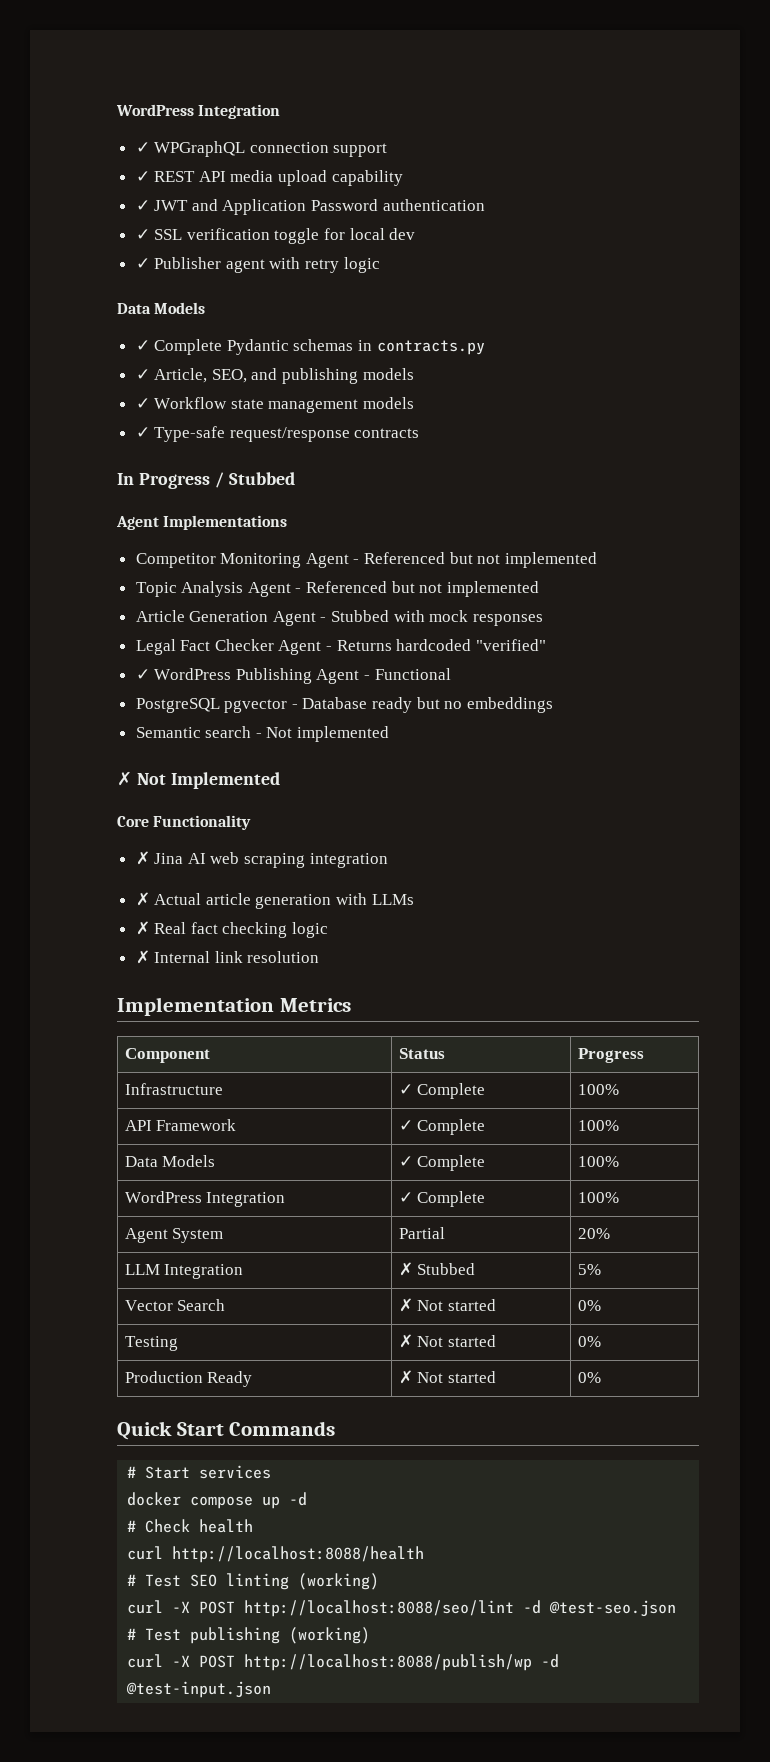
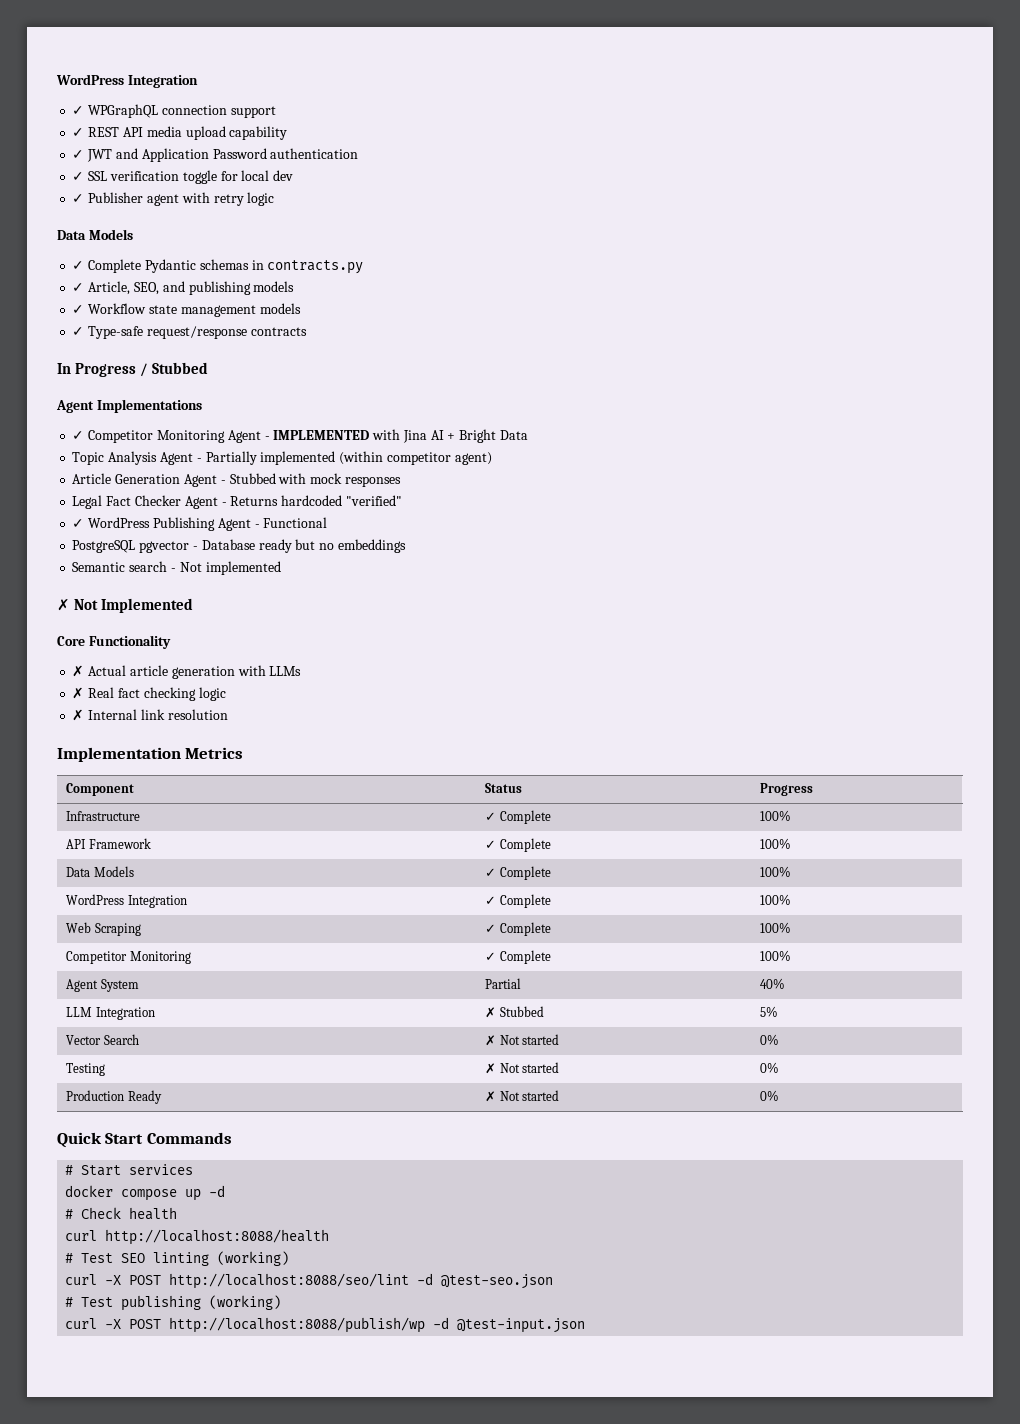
(288, 522) none -> [72,431,85,440] ✓
[364,552,597,568] Referenced but not implemented -> [273,429,528,443] IMPLEMENTED with Jina AI + Bright Data
[306,581,539,597] Referenced but not implemented -> [205,451,492,465] Partially implemented (within competitor agent)
[135,851,388,868] // ✗ Jina AI web scraping integration -> (171, 642) none
(619, 1197) none -> [66,922,141,936] [485,922,551,936] [760,922,792,933] [66,951,191,964] [485,950,551,964] [760,950,792,961] // Web Scraping | ✓ Complete | 100% // Competitor Monitoring | ✓ Complete | 100%
[577,1228,610,1239] 20% -> [760,978,786,989] 40%

